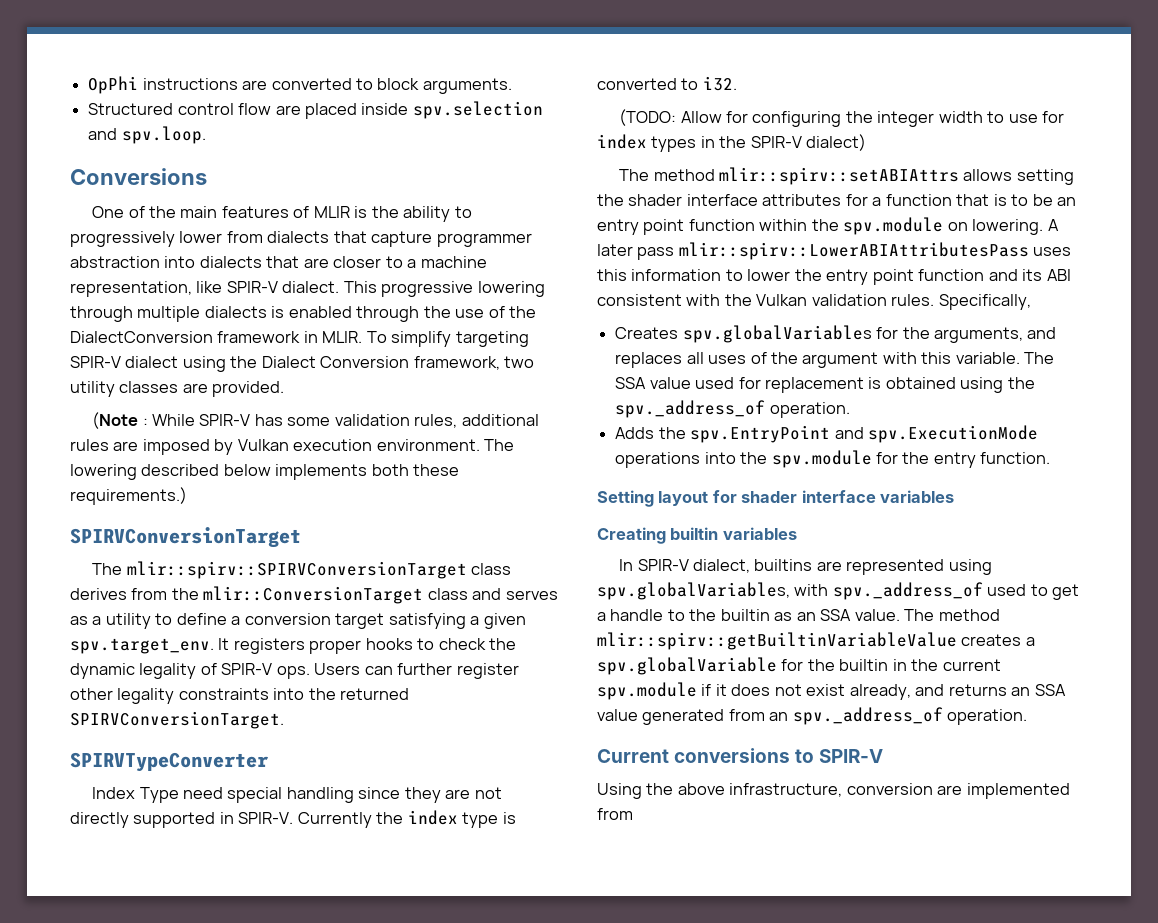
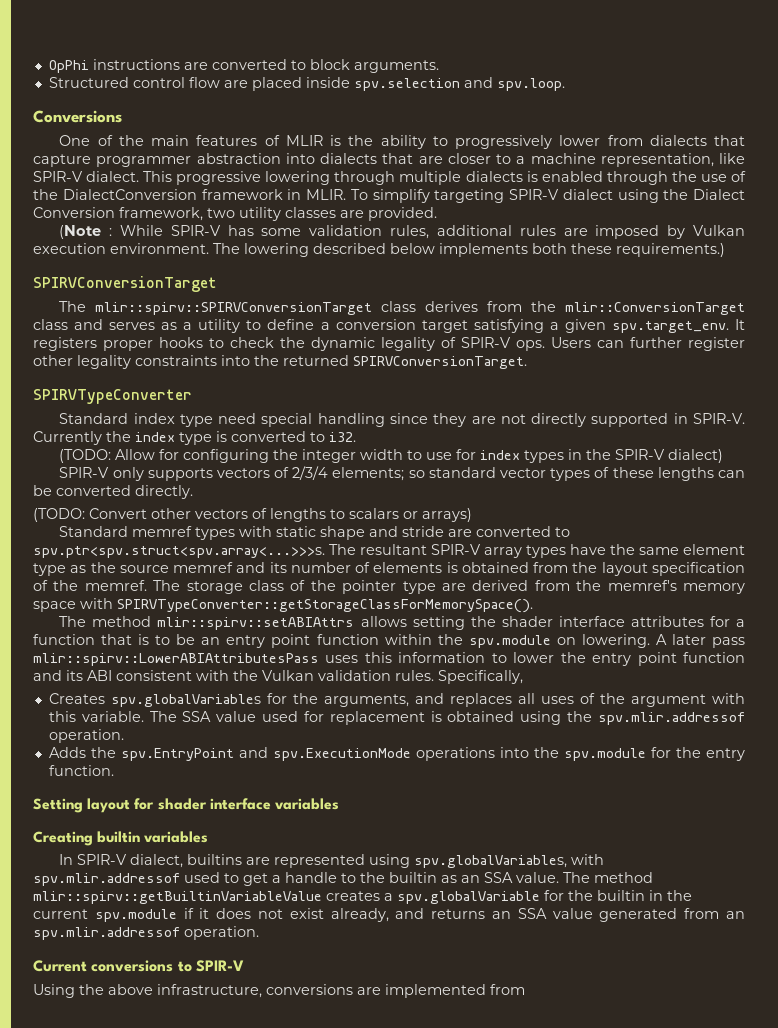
[92,787,179,803] Index Type -> [59,413,213,427] Standard index type
(867, 142) none -> [59,466,745,481] [33,485,193,499] [33,508,472,522] [59,526,571,540] [33,544,745,558] [33,562,745,576] [33,580,745,594] [33,598,533,613] // SPIR-V only supports vectors of 2/3/4 elements; so standard vector types of these lengths can be converted directly. // (TODO: Convert other vectors of lengths to scalars or arrays) // Standard memref types with static shape and stride are converted to spv.ptr<spv.struct<spv.array<...>>>s. The resultant SPIR-V array types have the same element type as the source memref and its number of elements is obtained from the layout specification of the memref. The storage class of the pointer type are derived from the memref's memory space with SPIRVTypeConverter::getStorageClassForMemorySpace().
[615,400,766,418] spv._address_of -> [597,712,745,725] spv.mlir.addressof
[832,582,983,600] spv._address_of -> [33,873,180,886] spv.mlir.addressof
[792,707,943,725] spv._address_of -> [33,927,180,940] spv.mlir.addressof
[846,783,933,795] conversion -> [266,984,353,995] conversions

